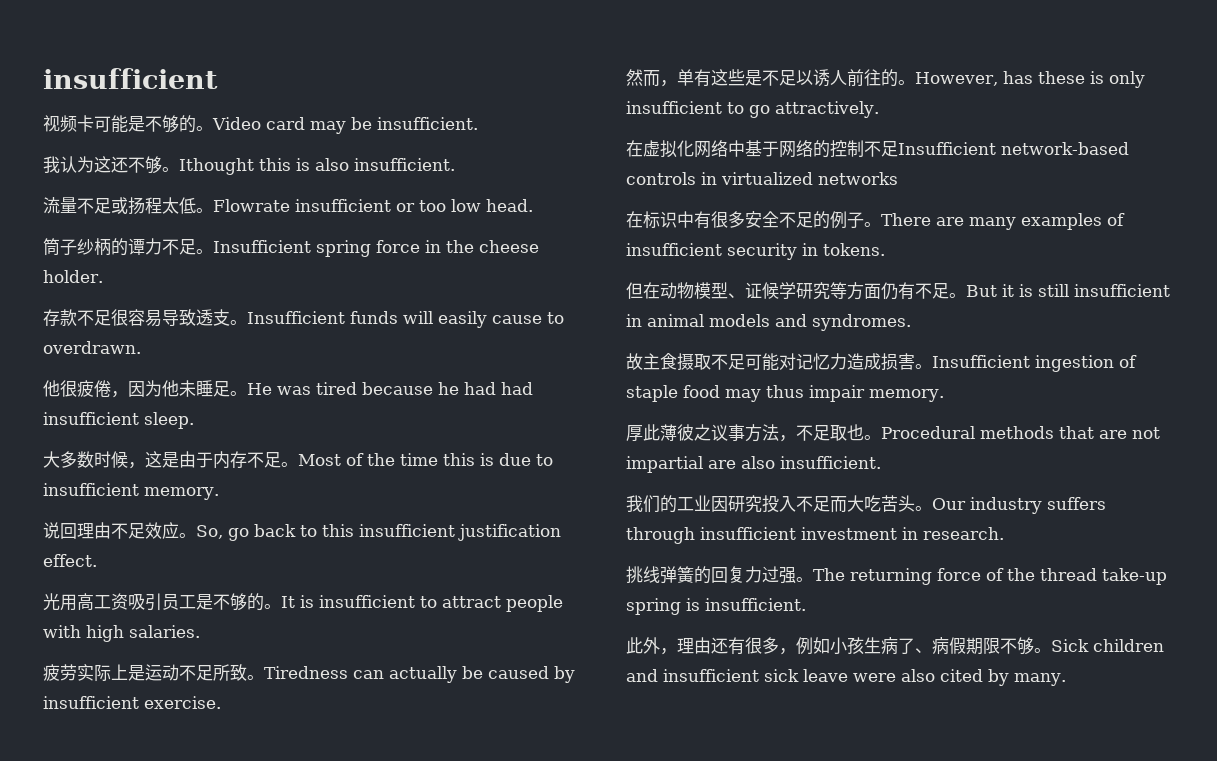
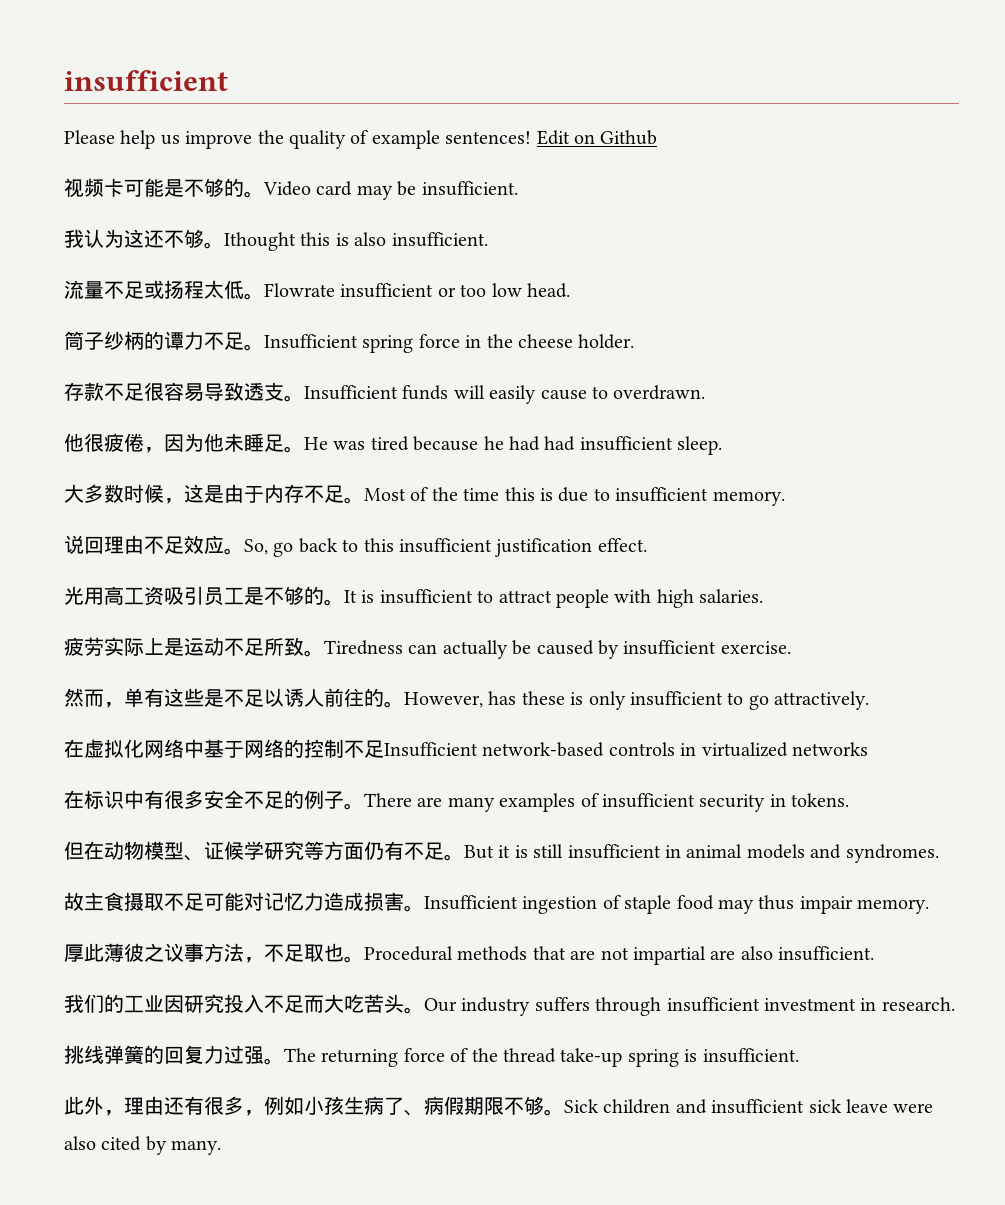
[43,68,218,89] insufficient -> [64,70,228,91] [64,130,658,149] insufficient // Please help us improve the quality of example sentences! Edit on Github

